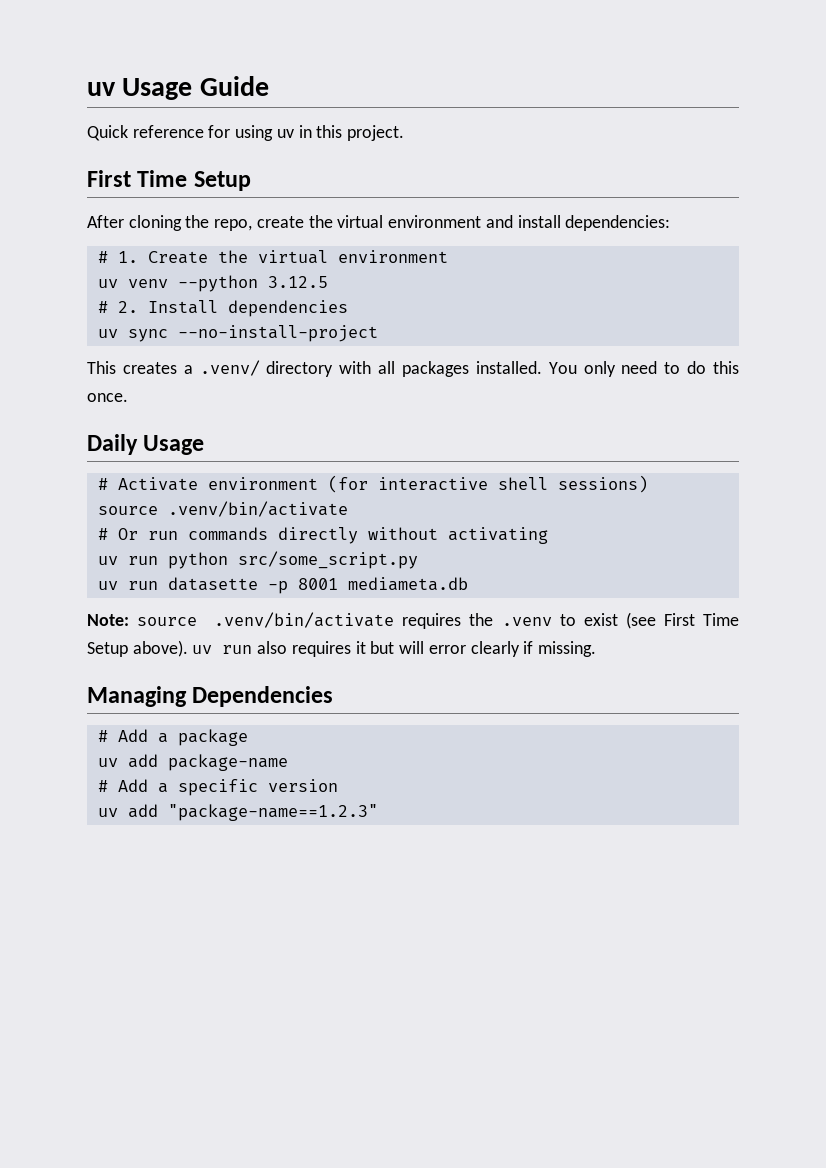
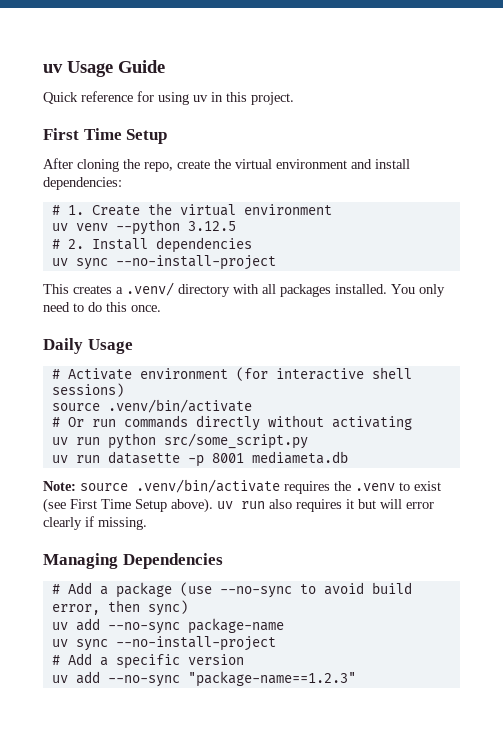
[97,754,158,768] // uv add -> [179,582,412,598] [51,600,188,616] [51,618,180,634] (use --no-sync to avoid build error, then sync) // uv add --no-sync
(288, 762) none -> [51,636,276,651] // uv sync --no-install-project
(158, 811) none -> [107,675,180,687] --no-sync

